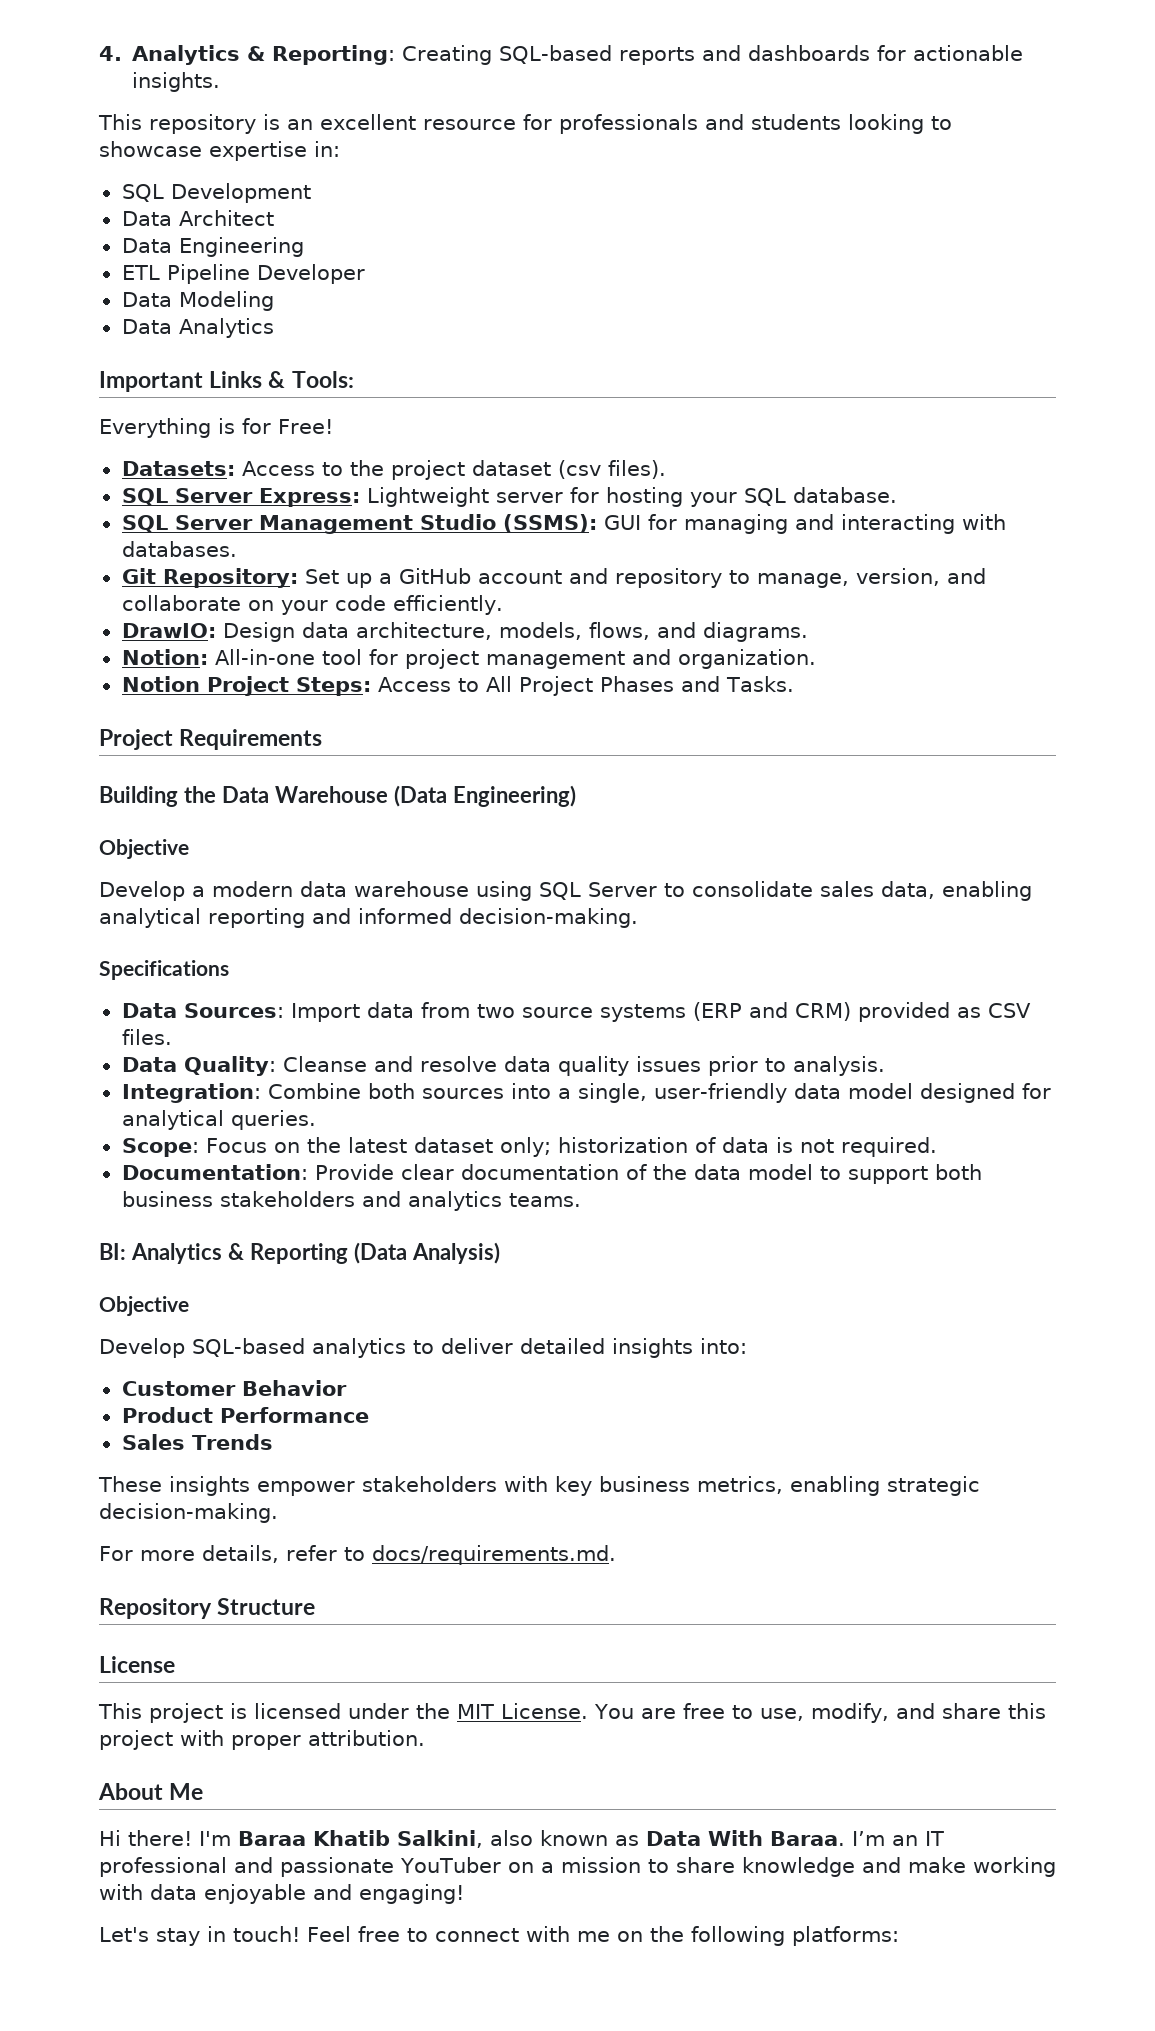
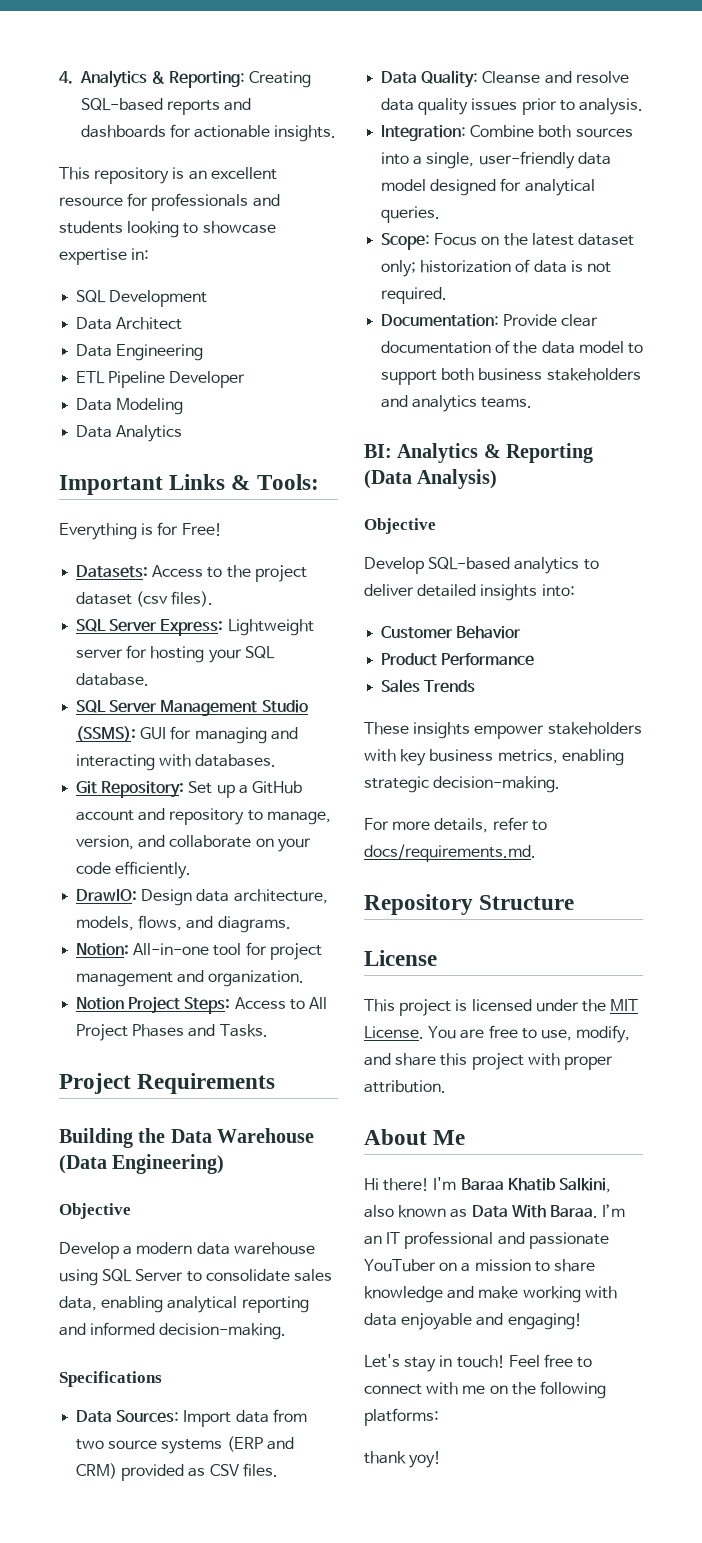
(899, 1936) none -> [364,1451,442,1468] // thank yoy!

